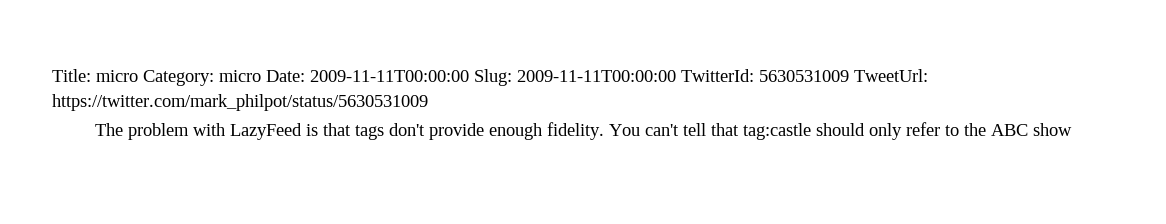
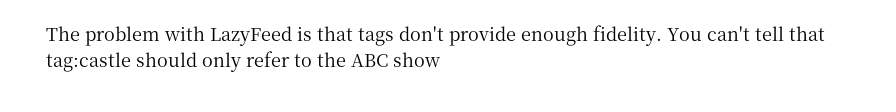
[52,69,928,86] [52,94,428,111] Title: micro Category: micro Date: 2009-11-11T00:00:00 Slug: 2009-11-11T00:00:00 TwitterId: 5630531009 TweetUrl: https://twitter.com/mark_philpot/status/5630531009 // -> (46, 33) none

